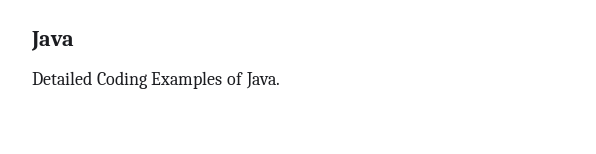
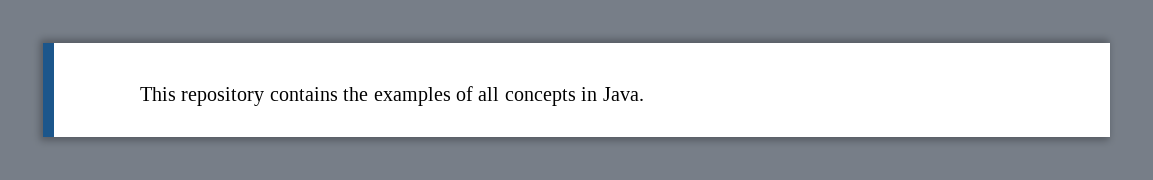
[31,31,74,51] [32,71,244,89] Java // Detailed Coding Examples of -> [140,86,598,106] This repository contains the examples of all concepts in

